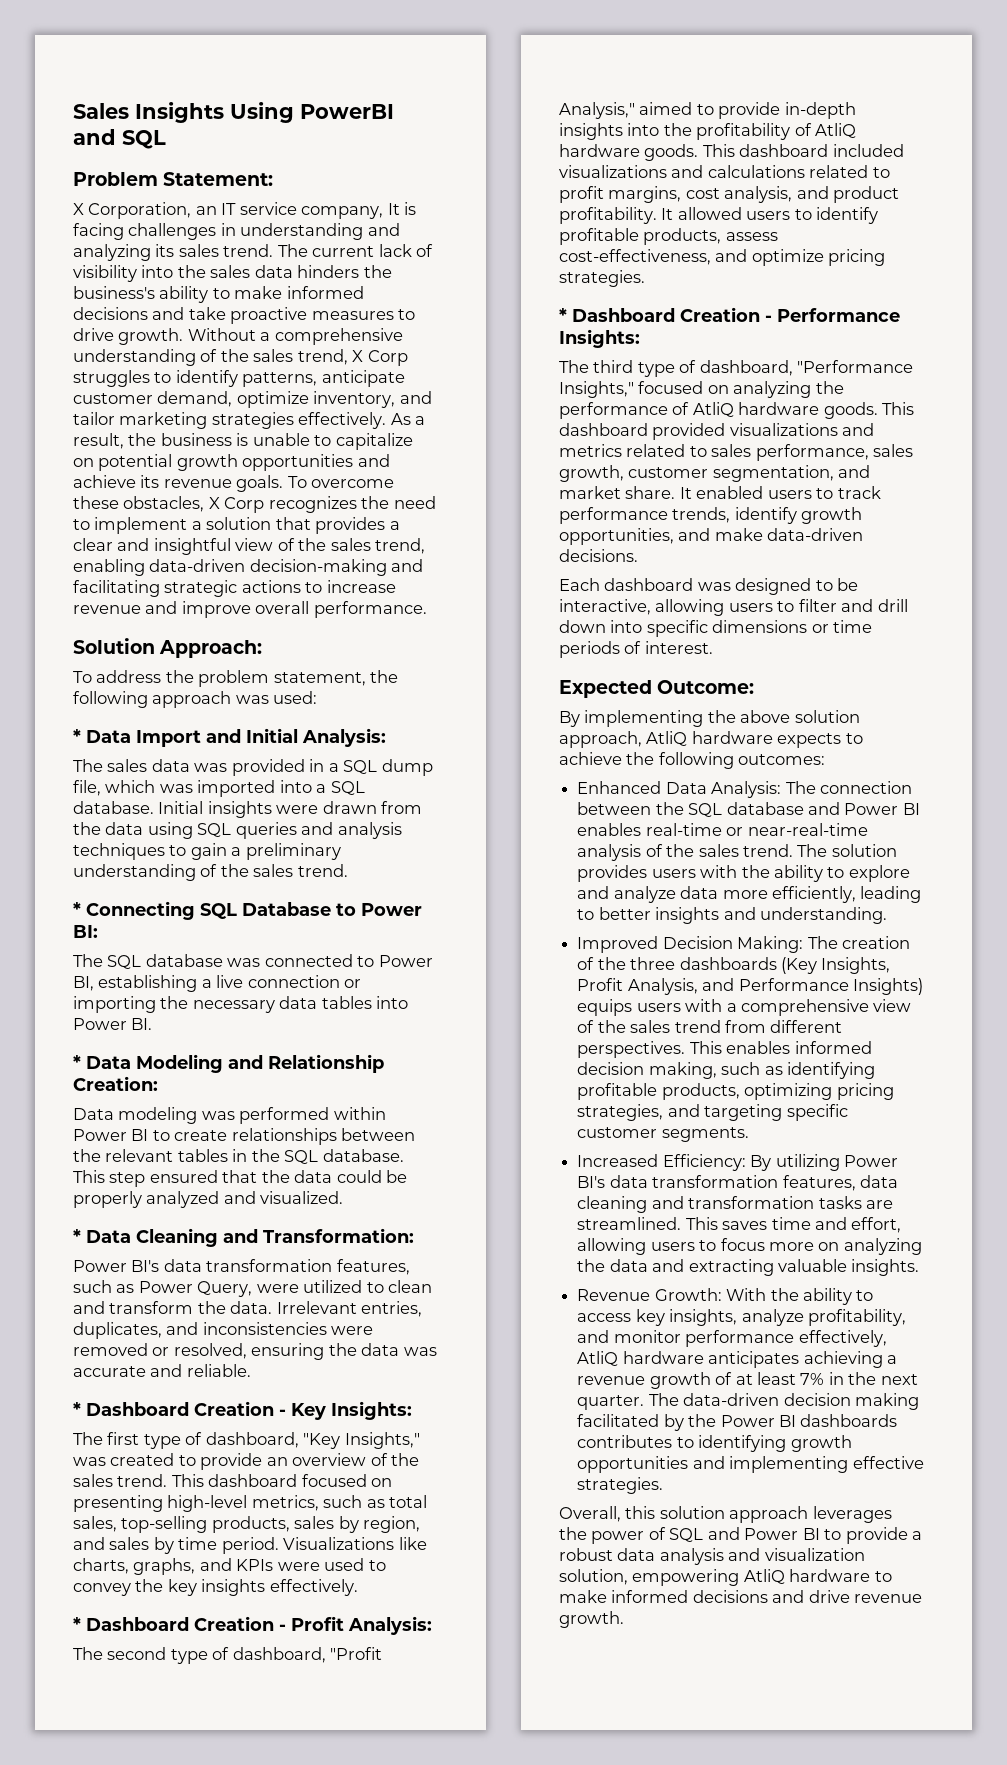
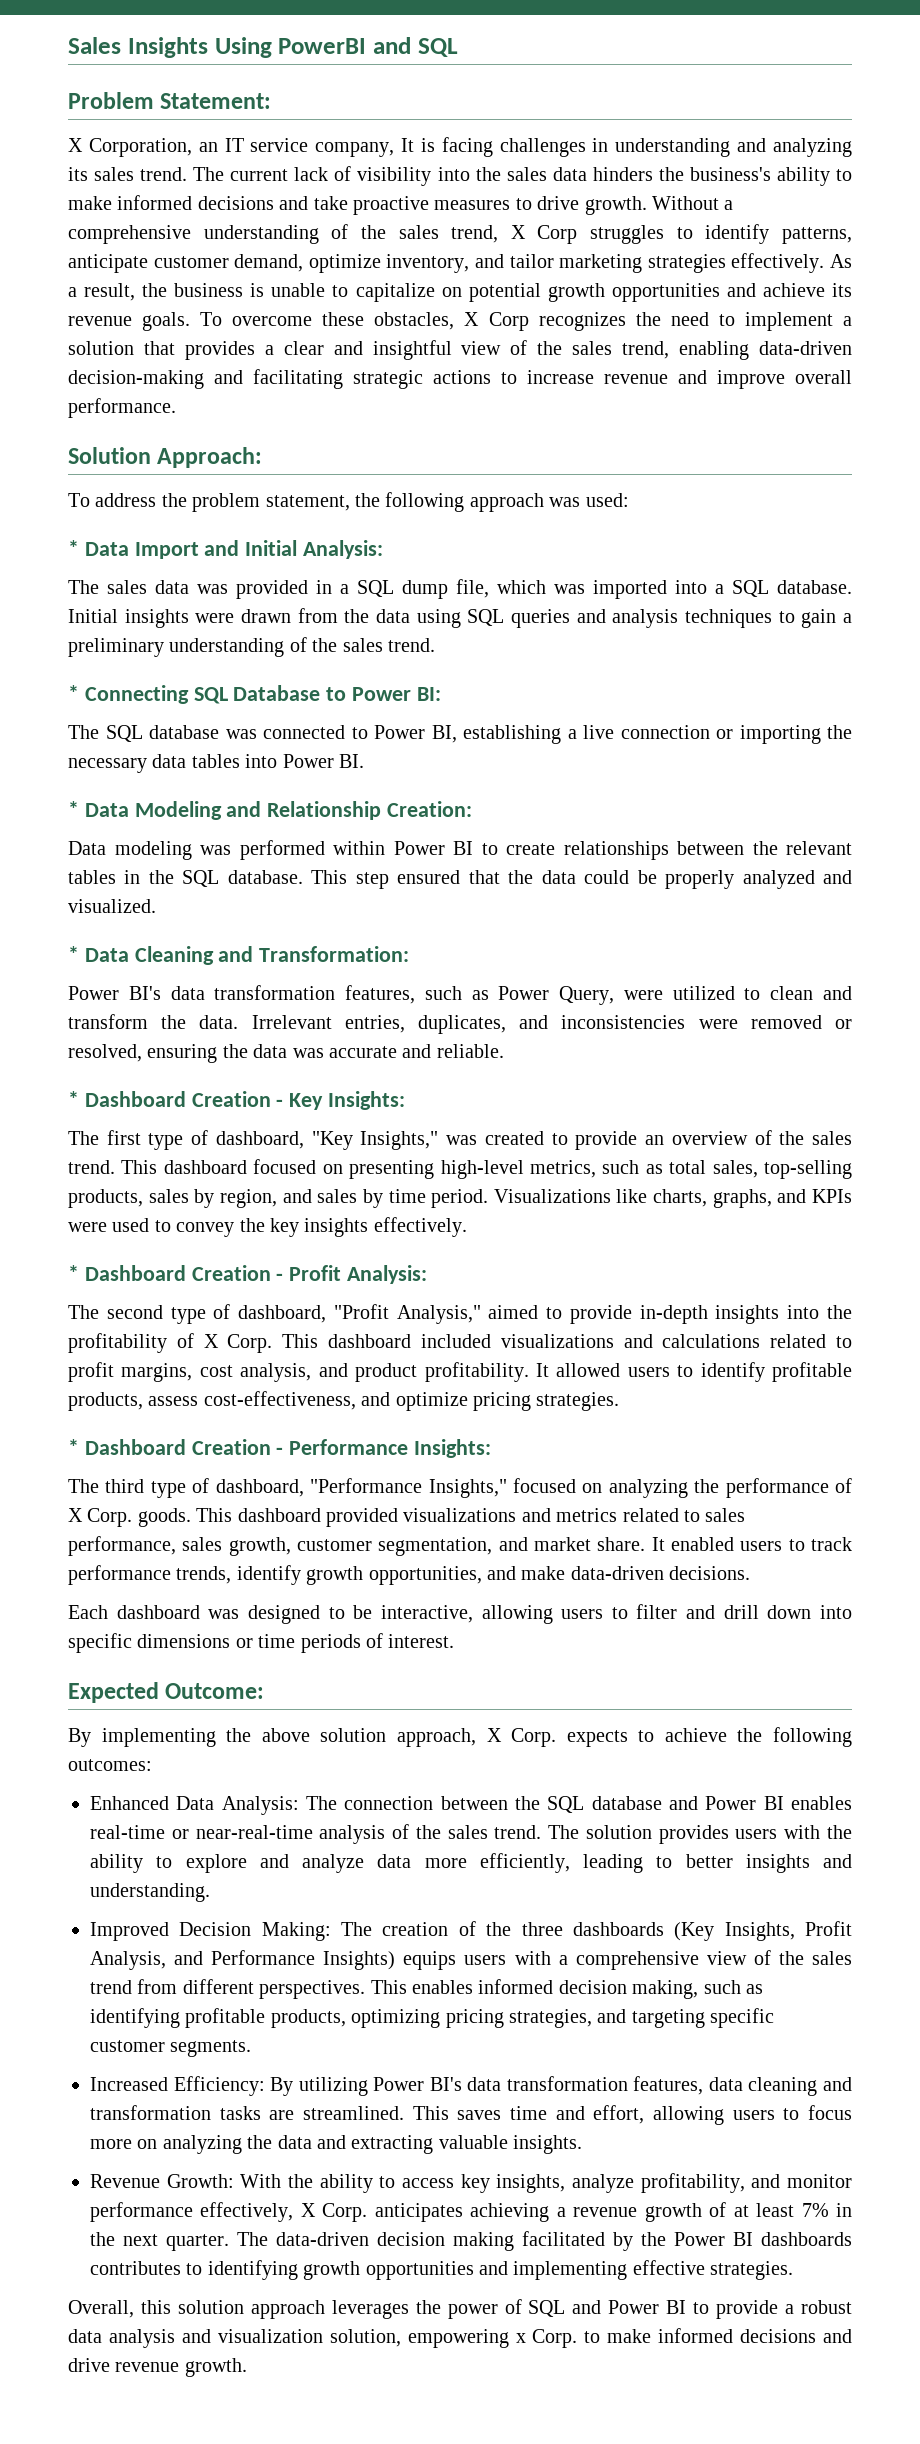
[815,123,857,138] [559,144,699,161] AtliQ hardware goods. -> [203,1334,273,1353] X Corp.
[692,402,820,417] AtliQ hardware -> [68,1508,133,1527] X Corp.
[646,731,773,746] AtliQ hardware -> [486,1728,557,1747] X Corp.
[577,1351,704,1366] AtliQ hardware -> [300,2203,368,2222] X Corp.
[743,1569,871,1584] AtliQ hardware -> [515,2329,578,2348] x Corp.

